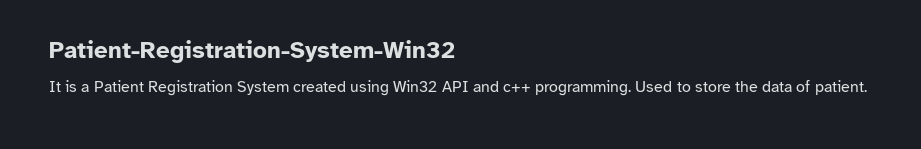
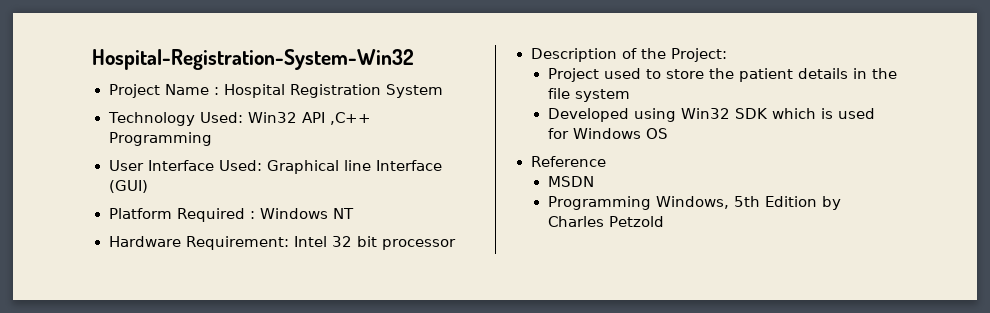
[49,40,455,63] [49,80,867,96] Patient-Registration-System-Win32 // It is a Patient Registration System created using Win32 API and c++ programming. Used to store the data of patient. -> [92,49,414,70] [108,84,443,98] [107,112,372,126] [108,132,212,146] [108,160,442,174] [108,180,148,193] [108,208,354,222] [108,236,456,250] [530,48,727,62] [547,68,897,82] [547,88,630,102] [547,108,875,122] [547,128,668,139] [530,156,606,167] [547,176,594,187] [547,196,841,210] [547,216,664,227] Hospital-Registration-System-Win32 // Project Name : Hospital Registration System // Technology Used: Win32 API ,C++ Programming // User Interface Used: Graphical line Interface (GUI) // Platform Required : Windows NT // Hardware Requirement: Intel 32 bit processor // Description of the Project: // Project used to store the patient details in the file system // Developed using Win32 SDK which is used for Windows OS // Reference // MSDN // Programming Windows, 5th Edition by Charles Petzold

